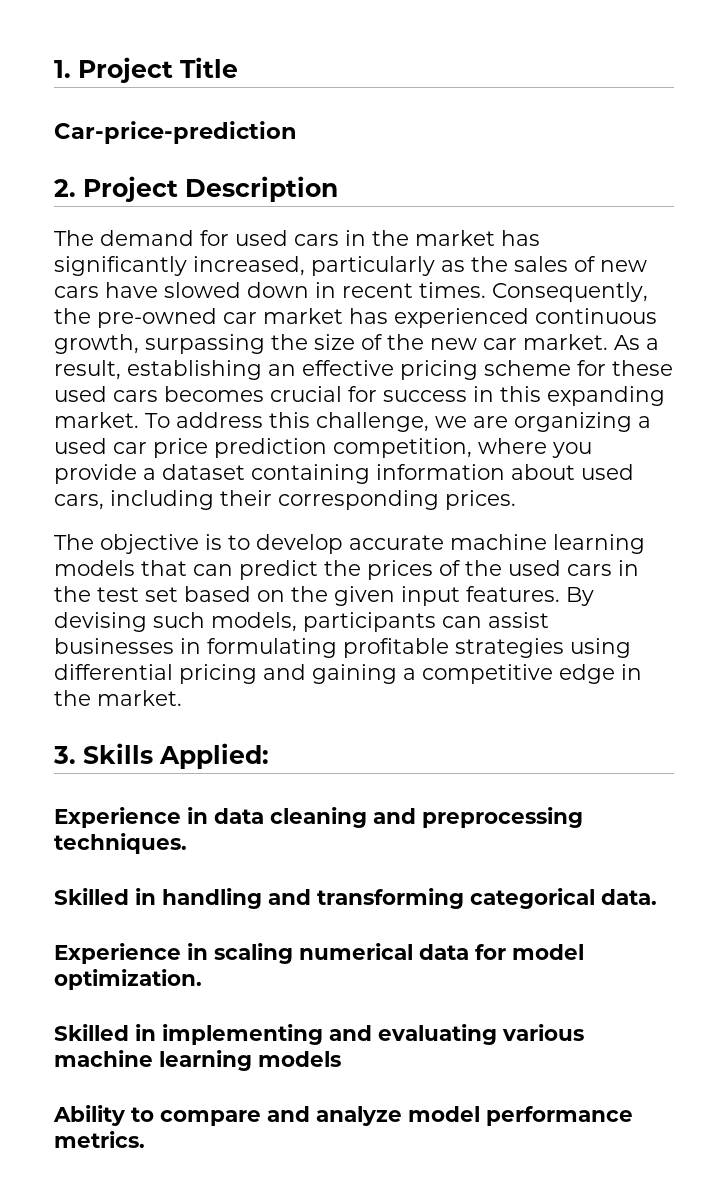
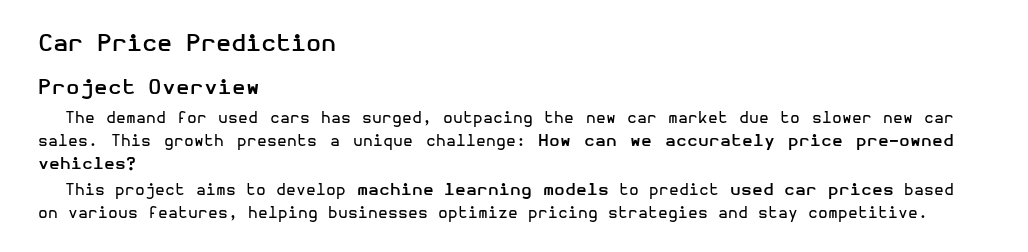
[54,57,238,83] [54,121,297,144] [54,176,338,202] 1. Project Title // Car-price-prediction // 2. Project Description -> [38,34,336,51] [38,79,260,99] Car Price Prediction // Project Overview
[345,230,540,246] [54,256,647,276] [54,282,648,302] [54,308,657,328] [54,334,659,354] [54,360,673,380] [54,386,665,406] [54,412,651,432] [54,438,592,458] [54,464,634,484] [54,490,516,510] [54,534,222,554] in the market has significantly increased, particularly as the sales of new cars have slowed down in recent times. Consequently, the pre-owned car market has experienced continuous growth, surpassing the size of the new car market. As a result, establishing an effective pricing scheme for these used cars becomes crucial for success in this expanding market. To address this challenge, we are organizing a used car price prediction competition, where you provide a dataset containing information about used cars, including their corresponding prices. // The objective is -> [320,111,955,128] [38,134,954,151] [38,157,136,171] [64,183,236,200] has surged, outpacing the new car market due to slower new car sales. This growth presents a unique challenge: How can we accurately price pre-owned vehicles? // This project aims
[349,534,645,554] [54,560,639,580] [54,586,594,606] [54,612,549,632] [54,638,631,658] [54,664,642,684] [54,690,182,706] [53,743,269,769] [54,807,583,828] [54,833,187,854] [54,888,657,909] [54,943,584,964] [54,969,202,990] [54,1024,584,1045] [54,1050,341,1071] [53,1105,633,1126] [54,1131,145,1148] accurate machine learning models that can predict the prices of the used cars in the test set based on the given input features. By devising such models, participants can assist businesses in formulating profitable strategies using differential pricing and gaining a competitive edge in the market. // 3. Skills Applied: // Experience in data cleaning and preprocessing techniques. // Skilled in handling and transforming categorical data. // Experience in scaling numerical data for model optimization. // Skilled in implementing and evaluating various machine learning models // Ability to compare and analyze model performance metrics. -> [356,183,954,200] [38,206,928,223] machine learning models to predict used car prices based on various features, helping businesses optimize pricing strategies and stay competitive.

